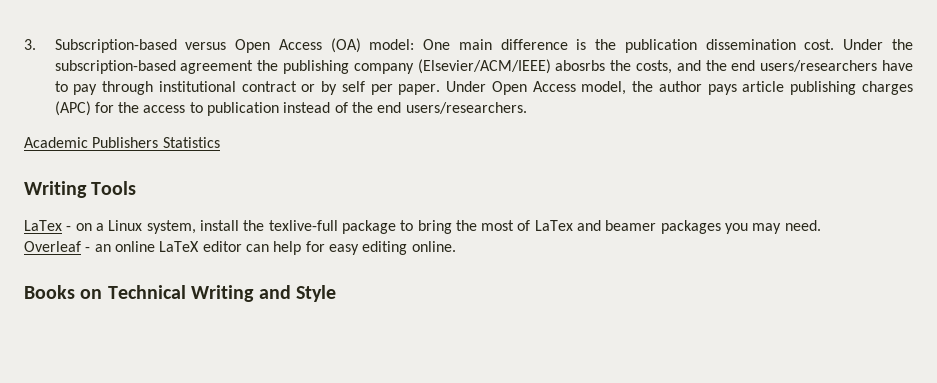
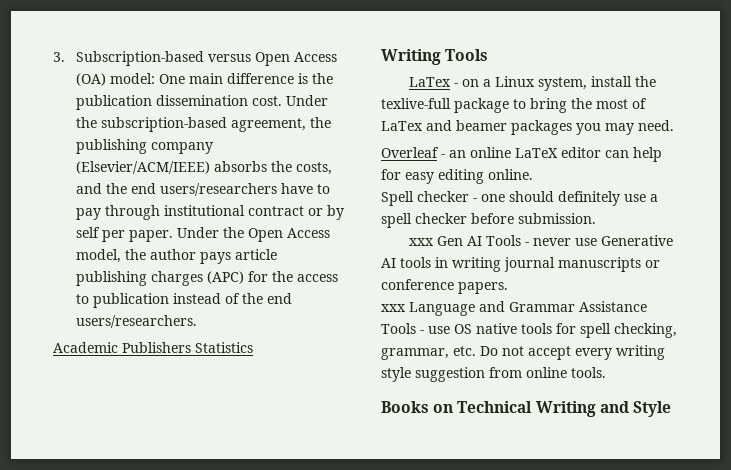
[180,60,254,74] agreement -> [230,118,306,132] agreement,
[555,60,606,71] abosrbs -> [213,161,267,172] absorbs
(487, 86) none -> [222,227,244,238] the
(456, 246) none -> [381,191,658,206] [381,213,596,228] [408,235,673,246] [381,257,660,272] [381,279,508,294] [381,301,647,316] [381,323,677,338] [381,345,665,360] [381,367,606,382] // Spell checker - one should definitely use a spell checker before submission. // xxx Gen AI Tools - never use Generative AI tools in writing journal manuscripts or conference papers. // xxx Language and Grammar Assistance Tools - use OS native tools for spell checking, grammar, etc. Do not accept every writing style suggestion from online tools.

